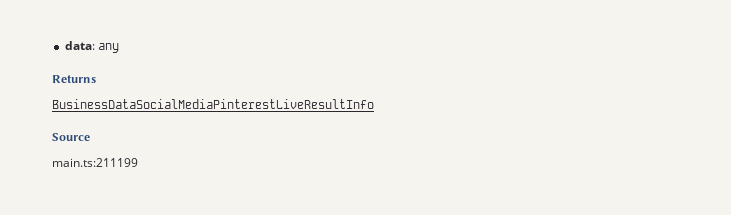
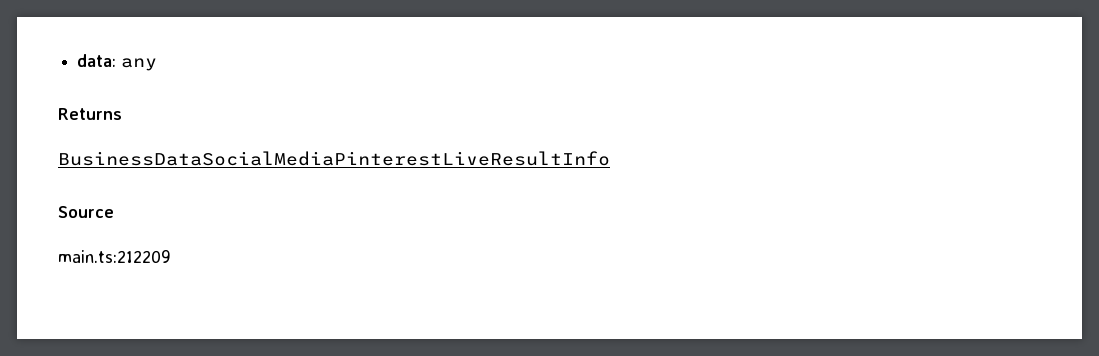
[52,158,138,167] main.ts:211199 -> [58,250,171,263] main.ts:212209

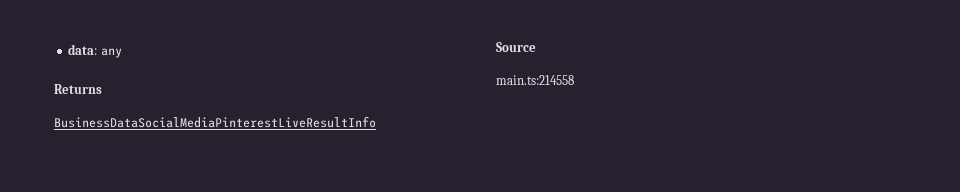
[58,250,171,263] main.ts:212209 -> [496,75,574,85] main.ts:214558

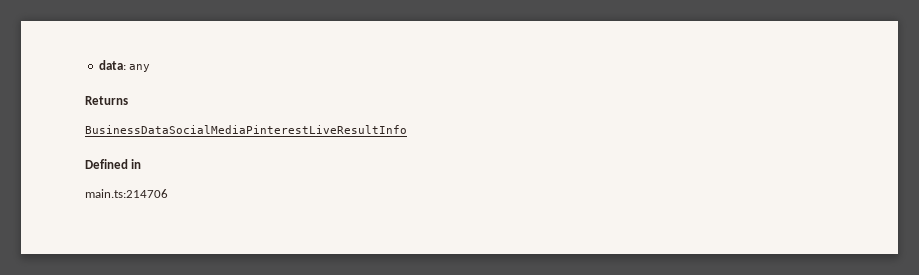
[496,42,536,52] [496,75,574,85] Source // main.ts:214558 -> [85,159,142,169] [85,189,168,198] Defined in // main.ts:214706

